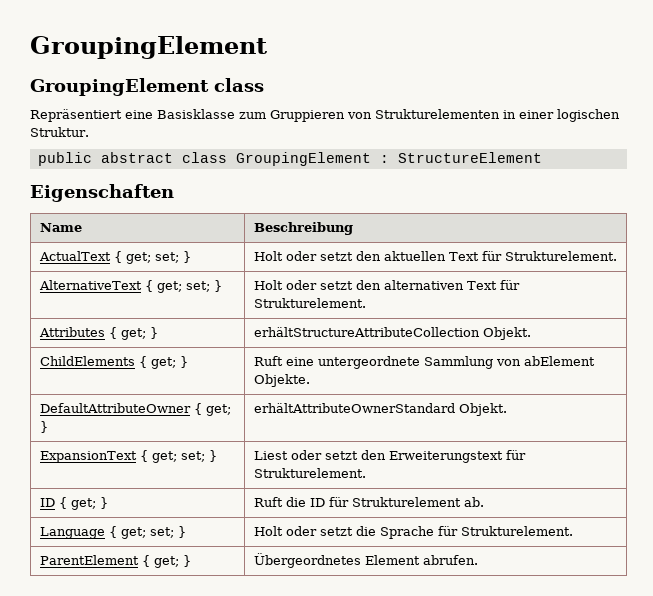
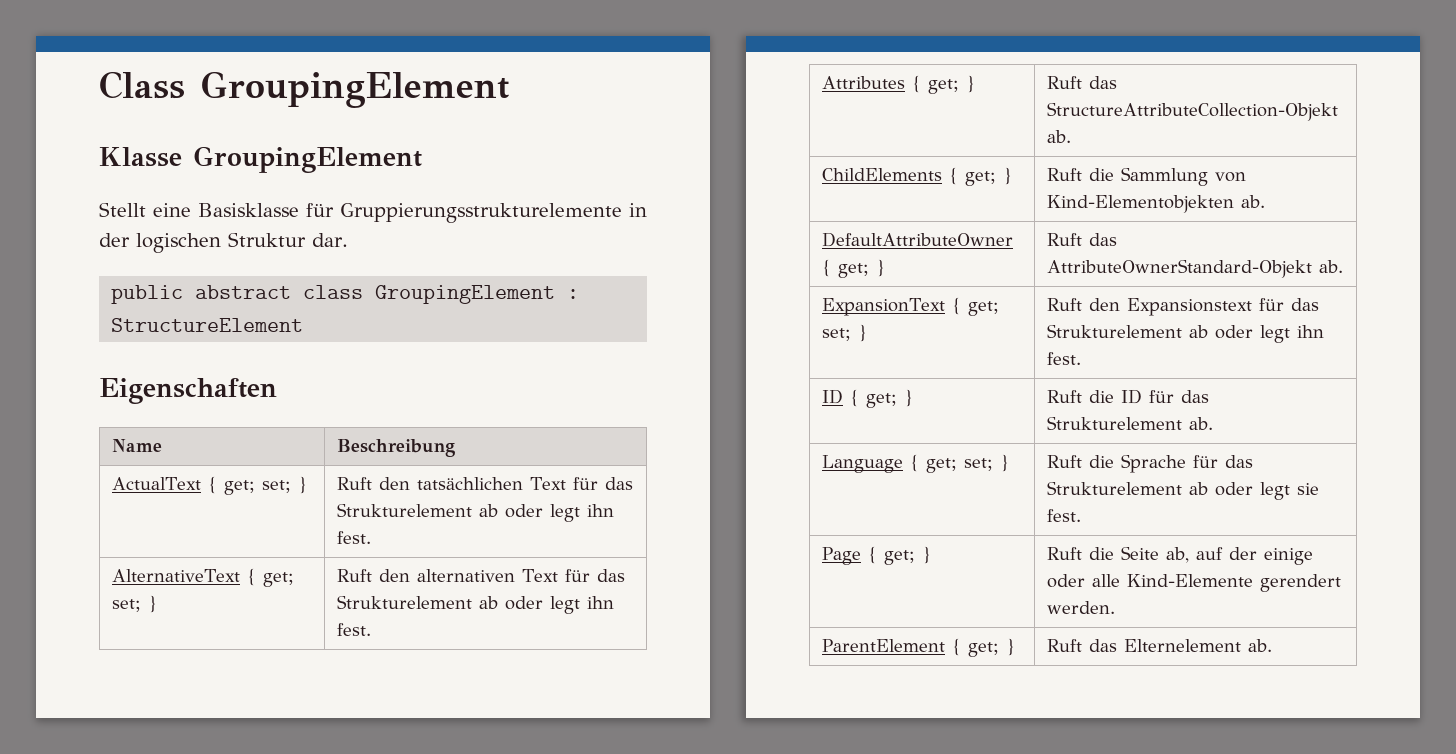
[30,36,267,59] [30,78,264,96] [30,109,620,122] [30,127,89,137] GroupingElement // GroupingElement class // Repräsentiert eine Basisklasse zum Gruppieren von Strukturelementen in einer logischen Struktur. -> [99,71,509,108] [99,146,422,173] [99,202,647,223] [99,232,348,253] Class GroupingElement // Klasse GroupingElement // Stellt eine Basisklasse für Gruppierungsstrukturelemente in der logischen Struktur dar.
[253,251,617,261] Holt oder setzt den aktuellen Text für Strukturelement. -> [337,477,634,490] [337,503,615,522] [337,531,372,544] Ruft den tatsächlichen Text für das Strukturelement ab oder legt ihn fest.
[253,280,353,290] Holt oder setzt -> [337,569,373,582] Ruft
[253,298,366,308] Strukturelement. -> [597,569,626,582] [337,595,615,614] [337,623,372,636] das Strukturelement ab oder legt ihn fest.
[253,327,531,340] erhältStructureAttributeCollection Objekt. -> [1047,76,1118,89] [1047,102,1339,121] [1047,130,1072,143] Ruft das StructureAttributeCollection-Objekt ab.
[285,356,595,369] [253,374,310,387] eine untergeordnete Sammlung von abElement Objekte. -> [1089,167,1247,186] [1047,195,1266,213] die Sammlung von Kind-Elementobjekten ab.
[253,403,507,416] erhältAttributeOwnerStandard Objekt. -> [1047,233,1118,246] [1047,259,1344,278] Ruft das AttributeOwnerStandard-Objekt ab.
[253,450,526,463] [253,468,366,478] Liest oder setzt den Erweiterungstext für Strukturelement. -> [1047,298,1320,316] [1047,324,1325,343] [1047,352,1082,365] Ruft den Expansionstext für das Strukturelement ab oder legt ihn fest.
(349, 502) none -> [1181,390,1210,403] das
[253,526,573,539] Holt oder setzt die Sprache für Strukturelement. -> [1047,454,1254,473] [1047,481,1320,500] [1047,509,1082,522] [822,546,932,565] [1047,546,1314,565] [1047,574,1342,592] [1047,601,1116,614] Ruft die Sprache für das Strukturelement ab oder legt sie fest. // Page { get; } | Ruft die Seite ab, auf der einige oder alle Kind-Elemente gerendert werden.
[253,553,478,568] Übergeordnetes Element abrufen. -> [1047,639,1273,652] Ruft das Elternelement ab.

